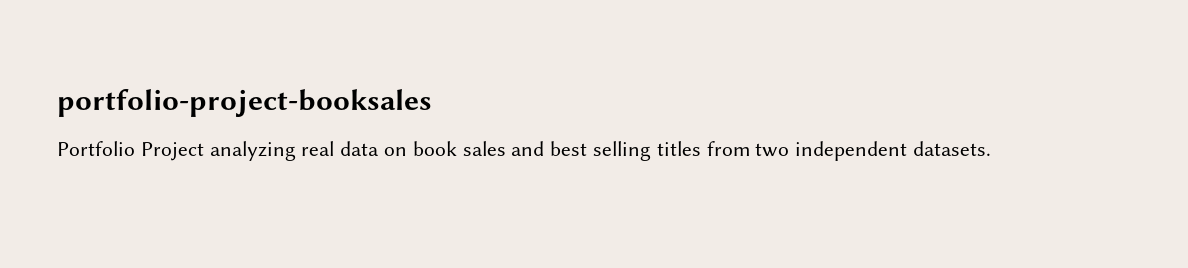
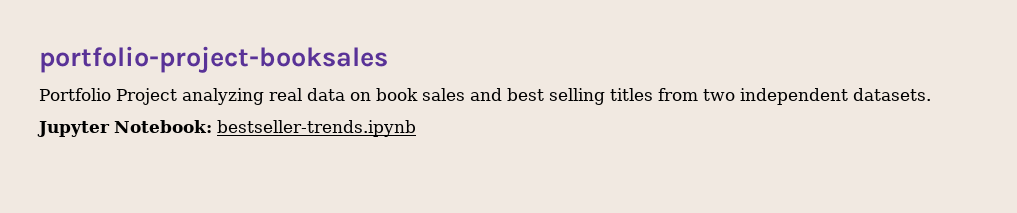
(992, 148) none -> [37,120,416,137] // Jupyter Notebook: bestseller-trends.ipynb

